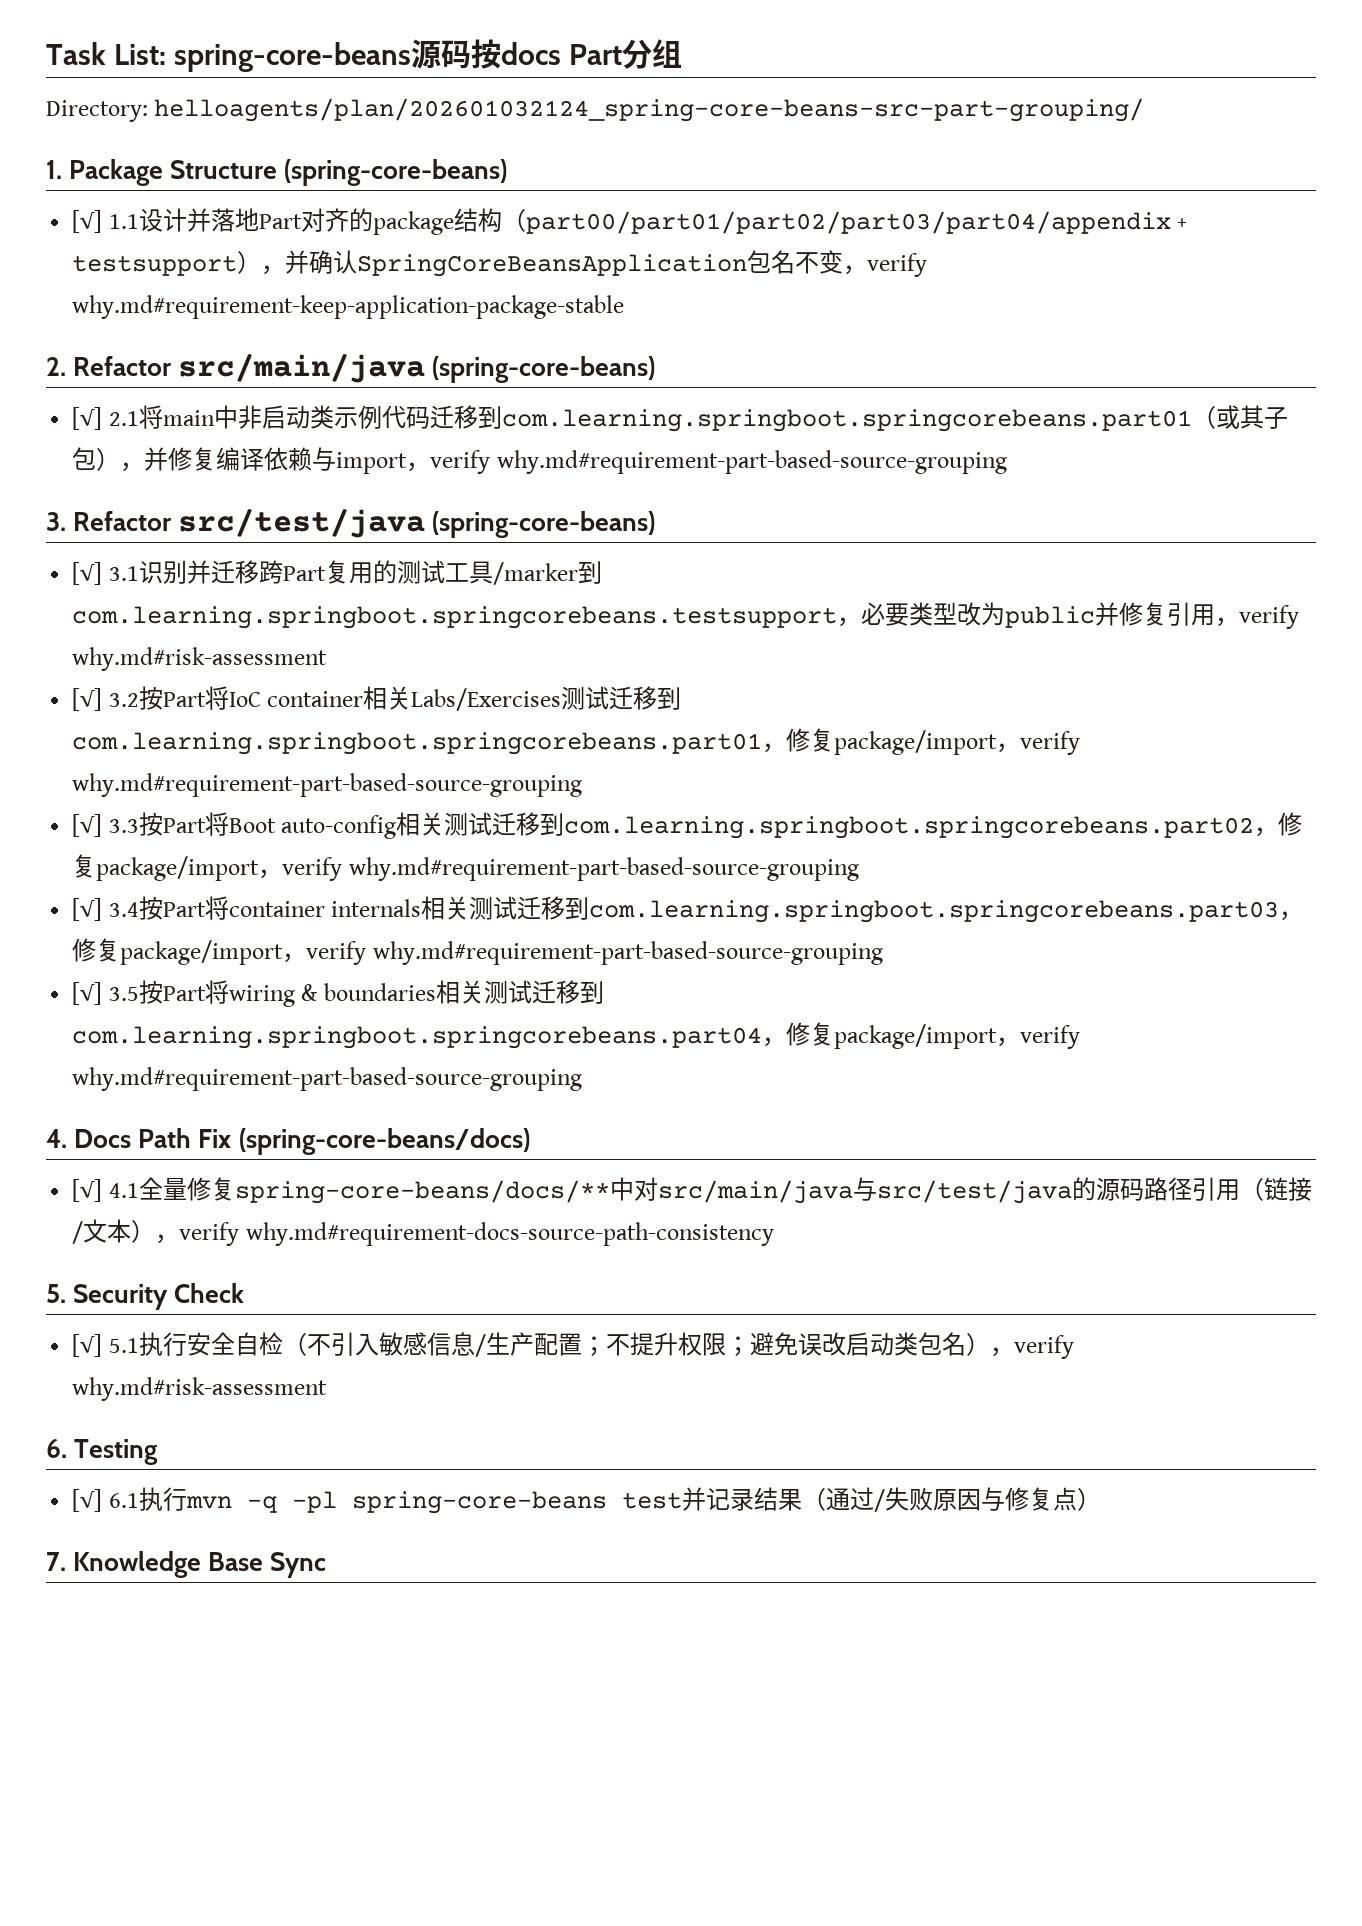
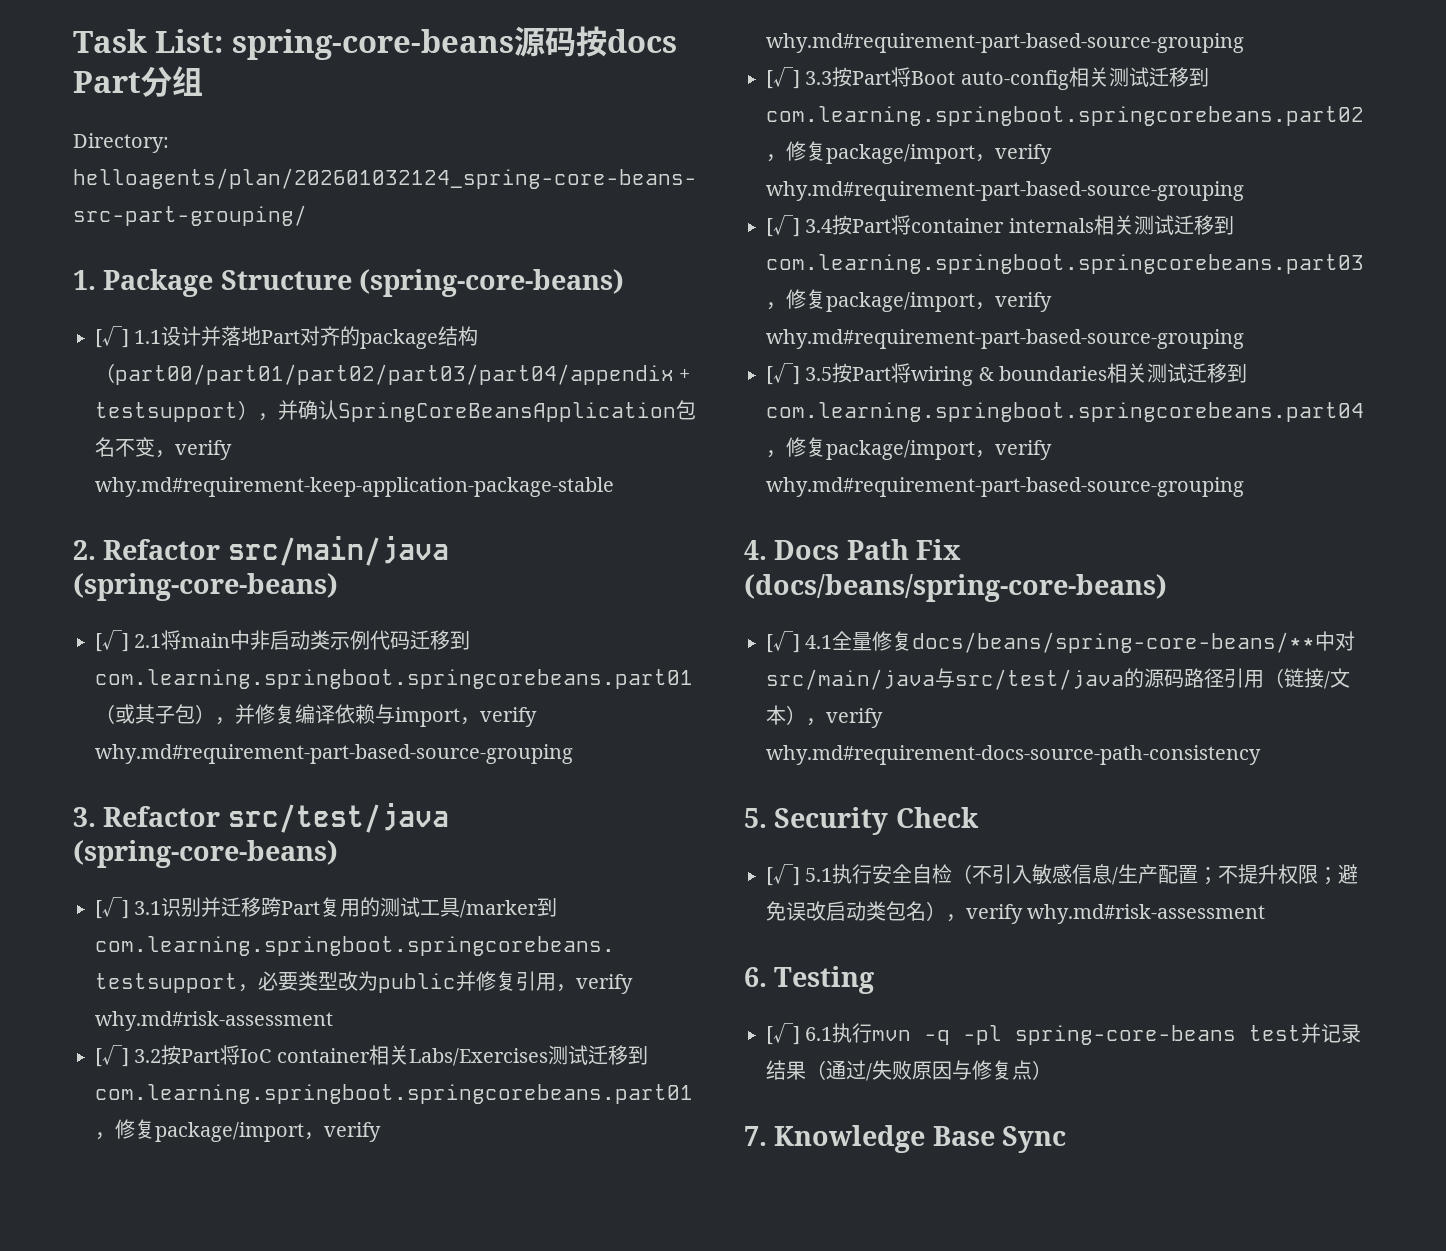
[238,1128,530,1155] (spring-core-beans/docs) -> [744,574,1167,602] (docs/beans/spring-core-beans)
[234,1180,610,1204] spring-core-beans/docs/** -> [912,632,1316,653] docs/beans/spring-core-beans/**

